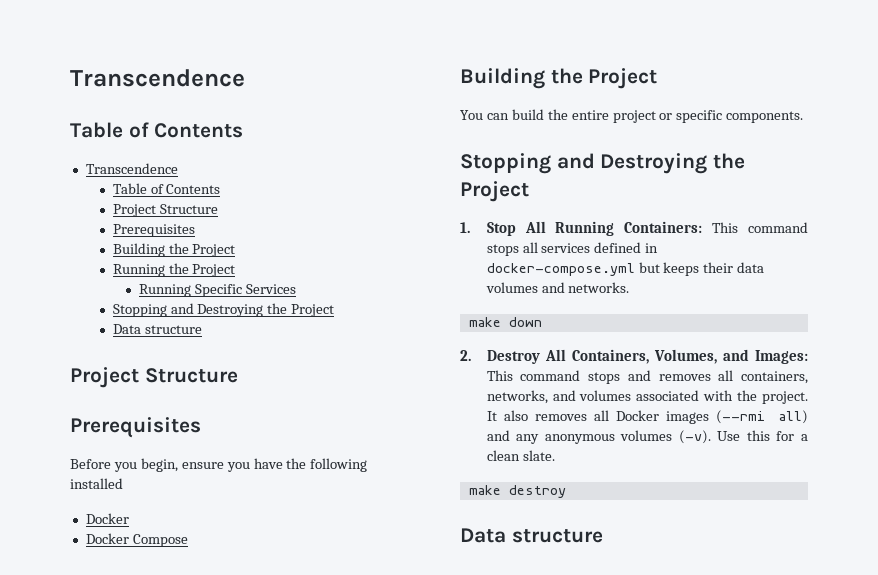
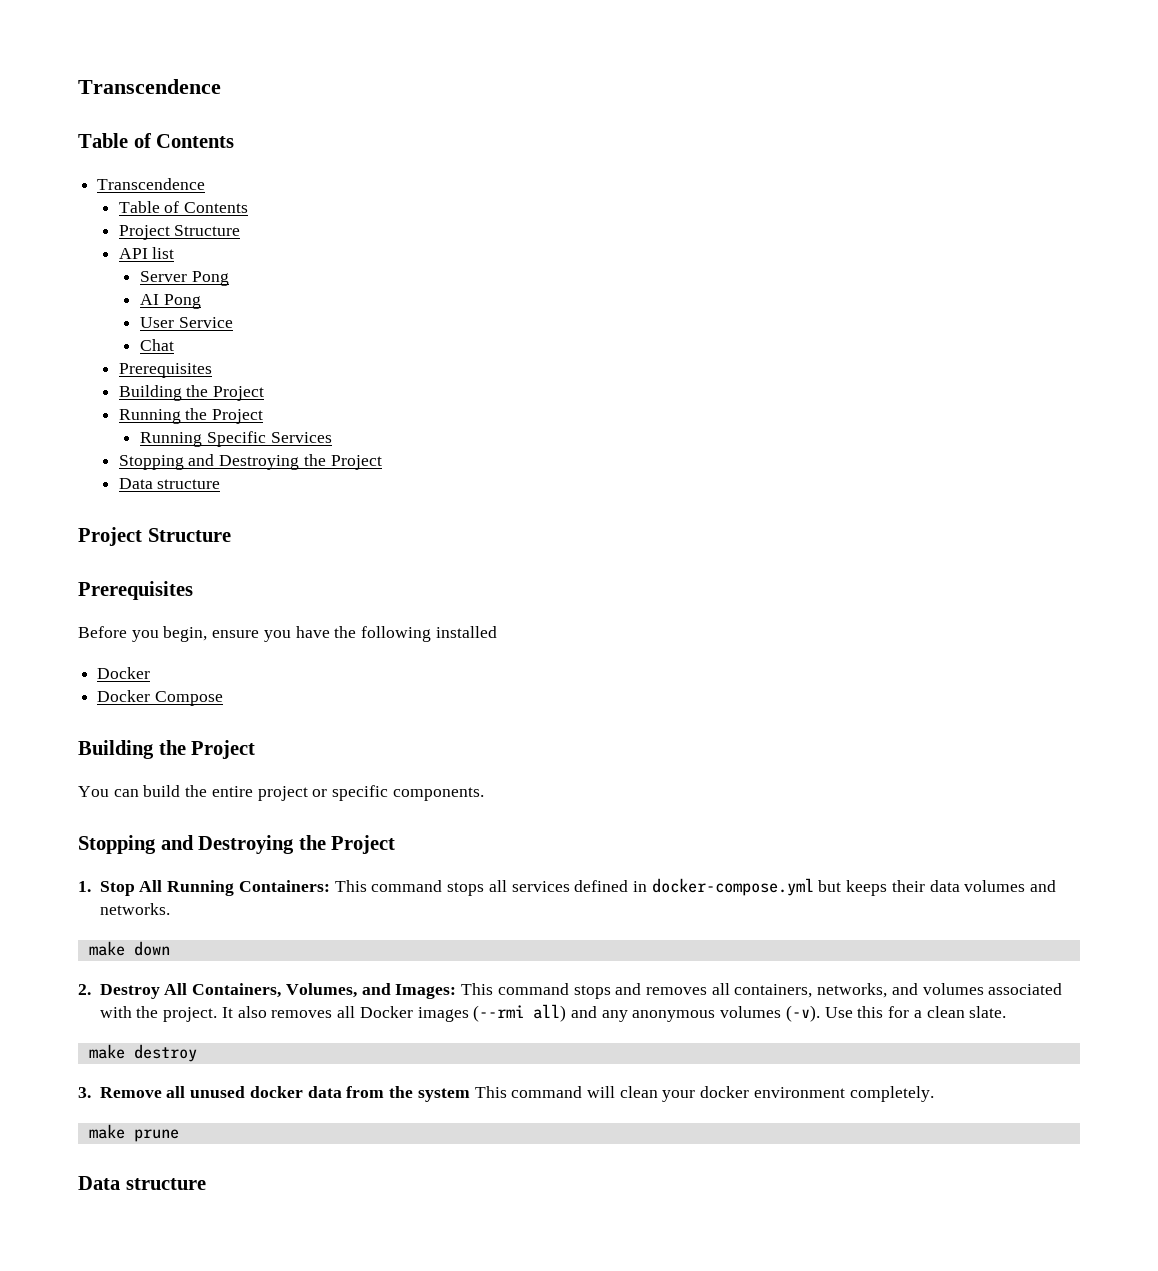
(218, 209) none -> [118,247,175,259] [140,271,229,286] [140,294,201,309] [140,317,233,328] [140,339,175,351] // API list // Server Pong // AI Pong // User Service // Chat
(566, 491) none -> [78,1086,934,1102] [88,1124,179,1142] // 3. Remove all unused docker data from the system This command will clean your docker environment completely. // make prune

